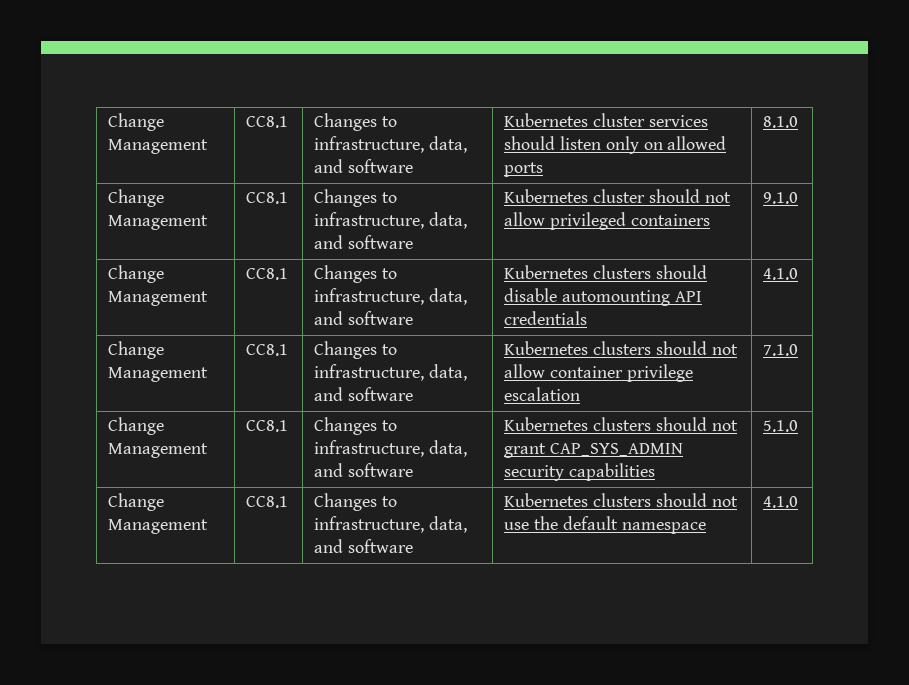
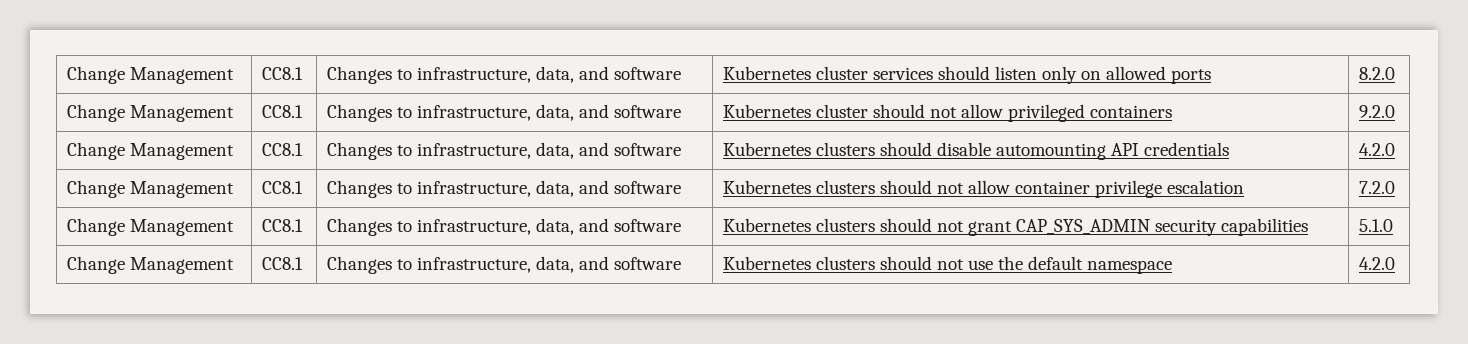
[763,116,799,128] 8.1.0 -> [1358,67,1395,80] 8.2.0
[763,192,799,204] 9.1.0 -> [1358,105,1395,118] 9.2.0
[763,268,799,280] 4.1.0 -> [1358,143,1395,156] 4.2.0
[763,344,799,356] 7.1.0 -> [1358,181,1395,194] 7.2.0
[763,496,799,508] 4.1.0 -> [1358,257,1395,270] 4.2.0

